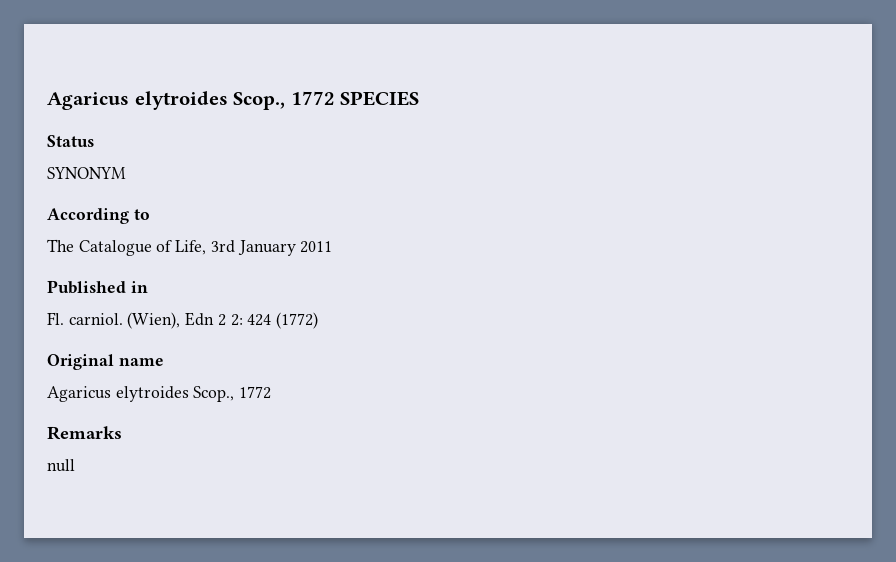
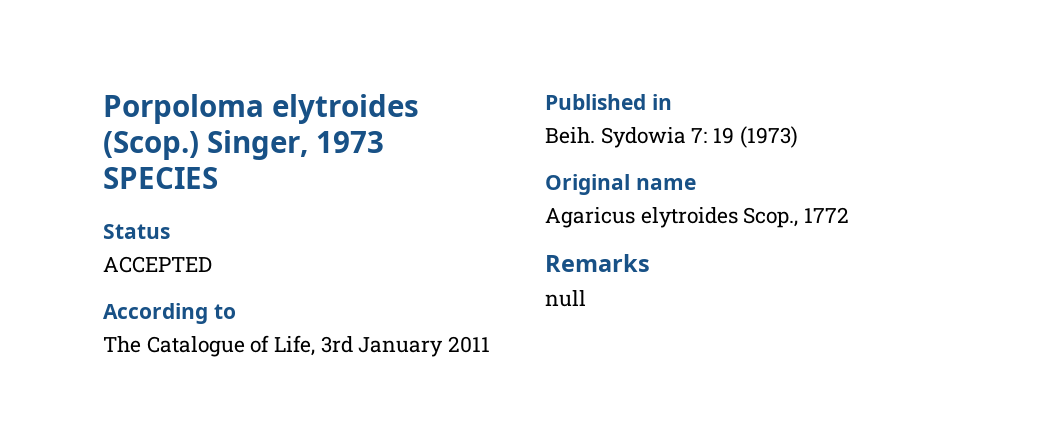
[47,91,335,110] Agaricus elytroides Scop., 1772 -> [103,94,419,124] [103,130,384,160] Porpoloma elytroides (Scop.) Singer, 1973
[47,167,126,179] SYNONYM -> [103,256,212,273] ACCEPTED
[47,312,319,329] Fl. carniol. (Wien), Edn 2 2: 424 (1772) -> [545,126,798,148] Beih. Sydowia 7: 19 (1973)

